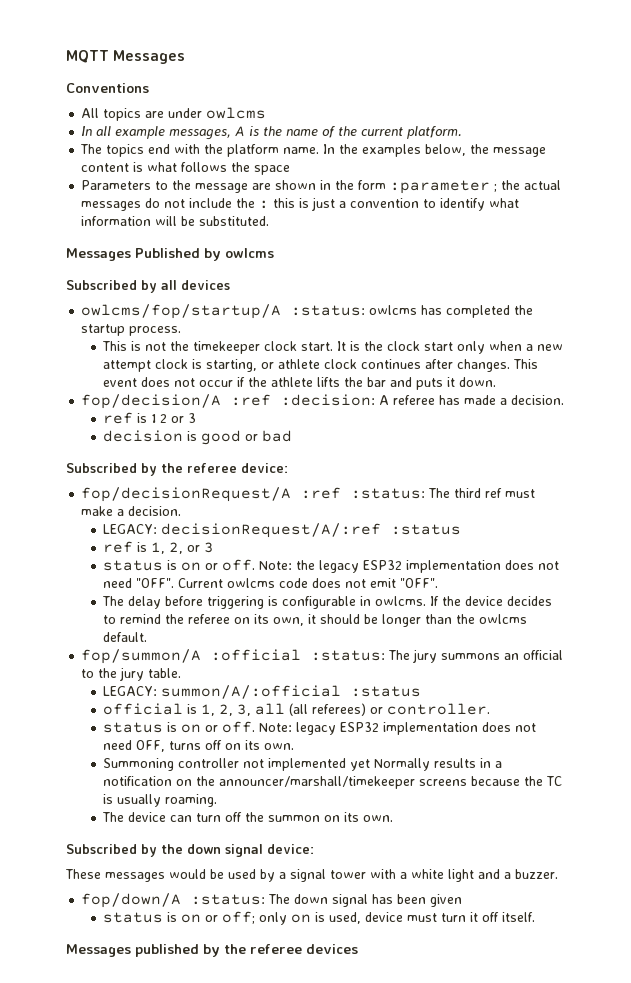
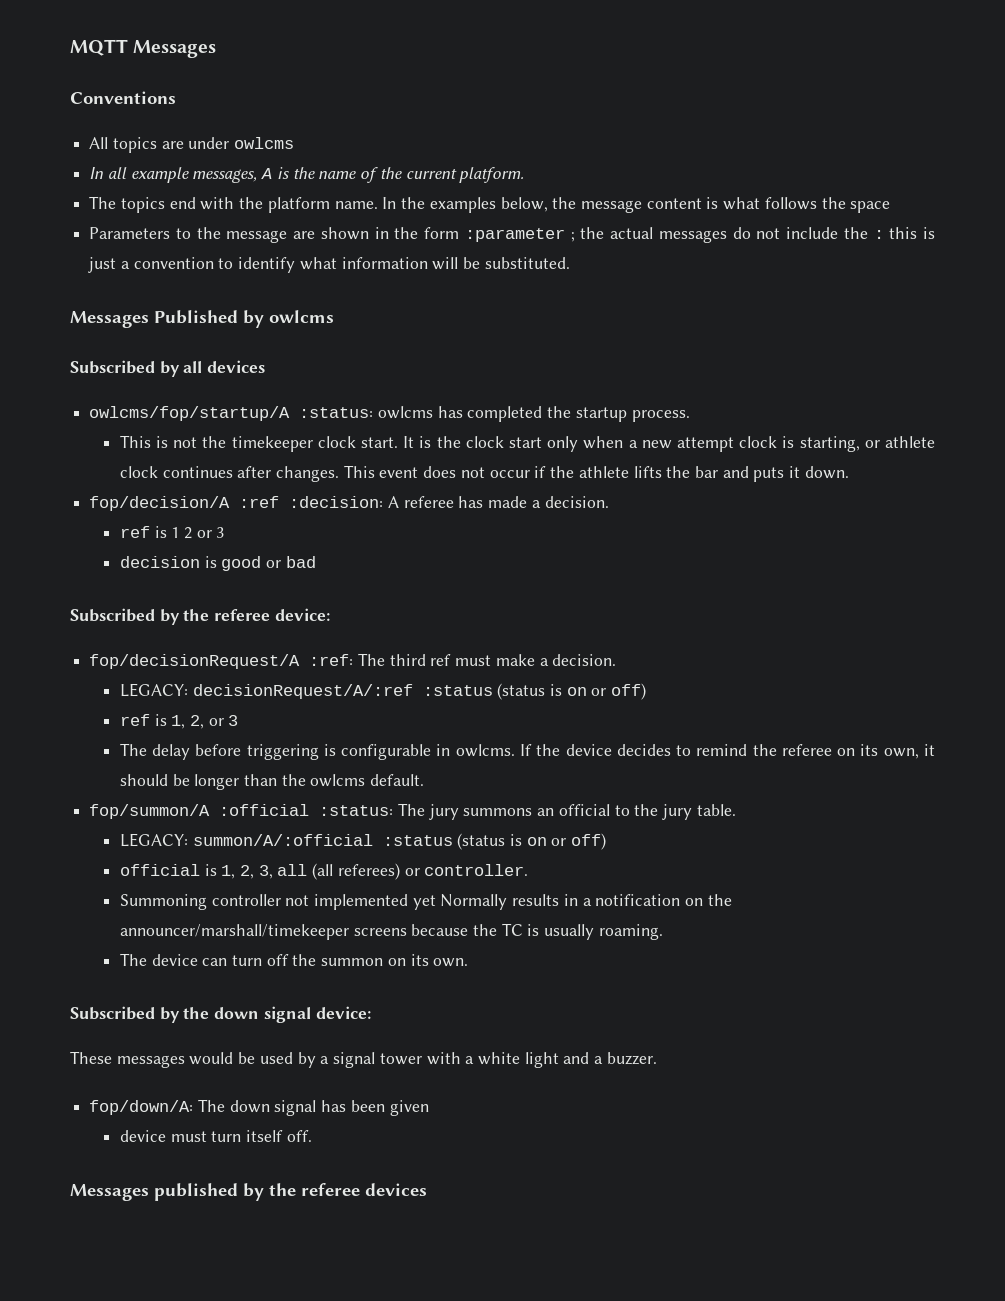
[301,487,426,499] :ref :status: -> [309,654,354,666] :ref:
(462, 529) none -> [497,683,647,700] (status is on or off)
[103,559,560,573] [103,578,439,588] // status is on or off. Note: the legacy ESP32 implementation does not need "OFF". Current owlcms code does not emit "OFF". -> (239, 720) none
(422, 691) none -> [457,833,607,850] (status is on or off)
[103,721,537,735] [103,740,295,752] // status is on or off. Note: legacy ESP32 implementation does not need OFF, turns off on its own. -> (529, 870) none
[81,893,266,908] fop/down/A :status: -> [89,1100,194,1115] fop/down/A:
[103,911,536,925] status is on or off; only on is used, device must turn it off itself. -> [119,1130,312,1142] device must turn itself off.

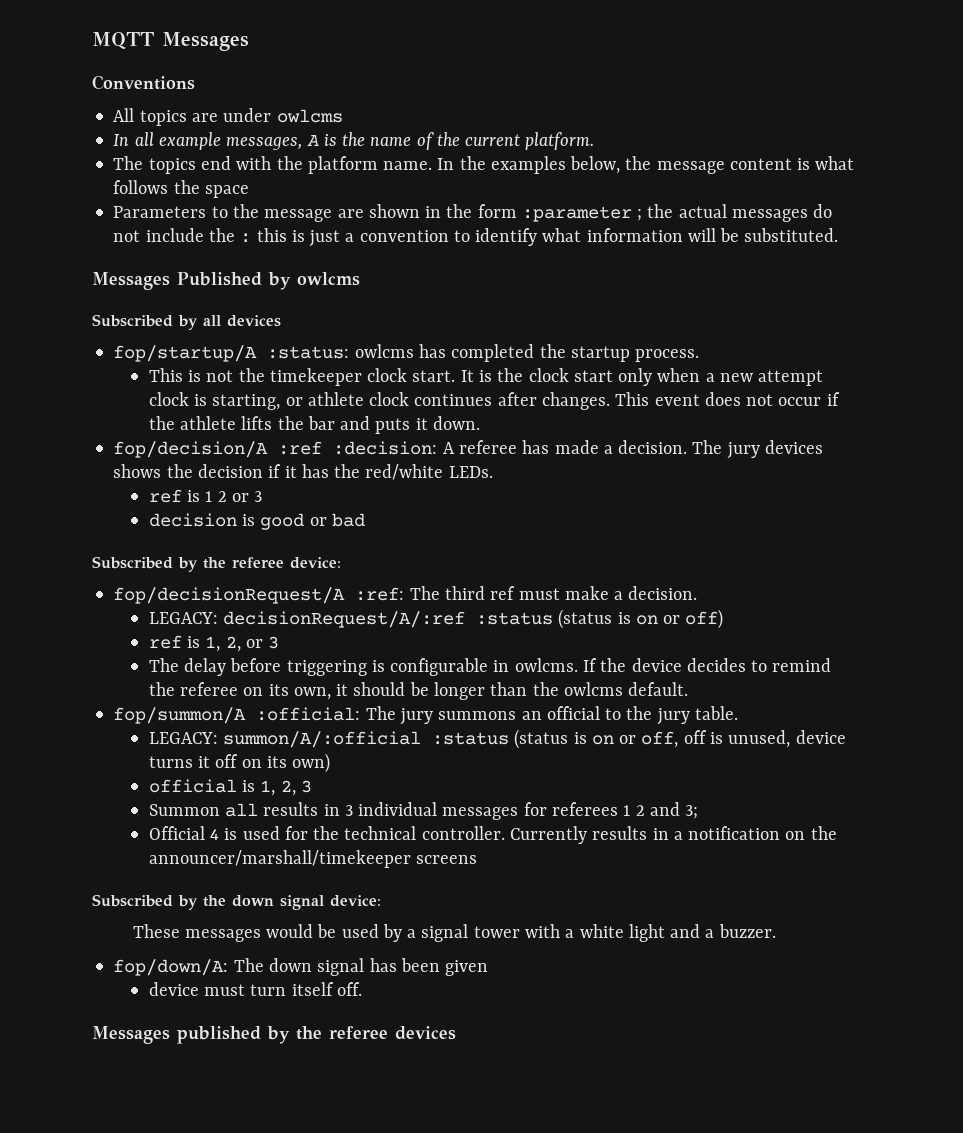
[89,406,291,421] owlcms/fop/startup/A -> [113,345,258,362] fop/startup/A
(609, 502) none -> [692,440,823,459] [113,464,493,480] The jury devices shows the decision if it has the red/white LEDs.
[219,804,394,816] :official :status: -> [256,707,361,721] :official:
[571,833,607,850] [119,863,529,880] [119,894,508,910] off) // official is 1, 2, 3, all (all referees) or controller. // Summoning controller not implemented yet Normally -> [641,730,846,748] [148,753,331,773] [148,779,312,796] [148,802,699,820] [148,826,587,844] off, off is unused, device turns it off on its own) // official is 1, 2, 3 // Summon all results in 3 individual messages for referees 1 2 and 3; // Official 4 is used for the technical controller. Currently
[411,923,663,940] [119,953,469,967] because the TC is usually roaming. // The device can turn off the summon on its own. -> (478, 859) none

